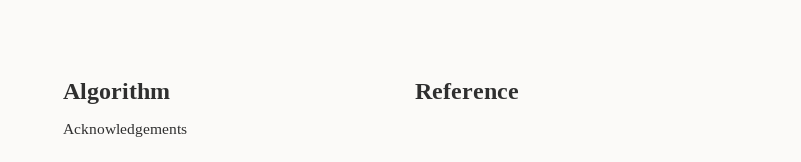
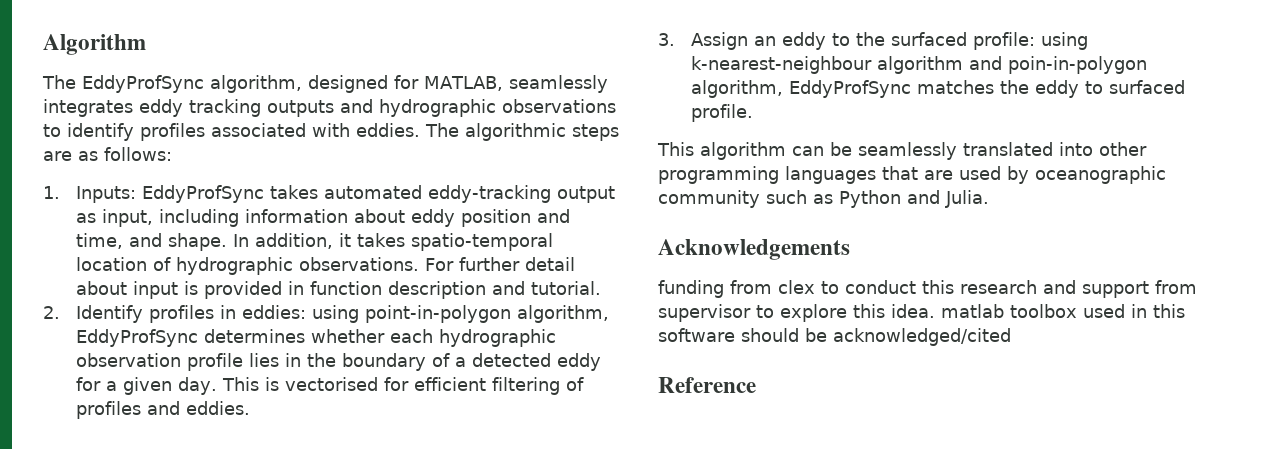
[63,124,187,137] Acknowledgements -> [42,75,608,93] [43,99,616,117] [43,123,619,141] [43,147,172,161] [43,185,615,203] [75,209,570,227] [75,233,553,251] [75,257,575,275] [75,281,601,299] [43,305,609,323] [75,329,556,347] [75,353,601,371] [75,377,584,395] [75,401,250,419] [658,32,1088,50] [690,56,1147,74] [690,80,1185,98] [690,104,753,122] [657,142,1147,160] [658,166,1166,184] [658,190,989,208] [658,239,850,260] [658,280,1197,298] [658,304,1185,322] [658,328,1011,346] The EddyProfSync algorithm, designed for MATLAB, seamlessly integrates eddy tracking outputs and hydrographic observations to identify profiles associated with eddies. The algorithmic steps are as follows: // 1. Inputs: EddyProfSync takes automated eddy-tracking output as input, including information about eddy position and time, and shape. In addition, it takes spatio-temporal location of hydrographic observations. For further detail about input is provided in function description and tutorial. // 2. Identify profiles in eddies: using point-in-polygon algorithm, EddyProfSync determines whether each hydrographic observation profile lies in the boundary of a detected eddy for a given day. This is vectorised for efficient filtering of profiles and eddies. // 3. Assign an eddy to the surfaced profile: using k-nearest-neighbour algorithm and poin-in-polygon algorithm, EddyProfSync matches the eddy to surfaced profile. // This algorithm can be seamlessly translated into other programming languages that are used by oceanographic community such as Python and Julia. // Acknowledgements // funding from clex to conduct this research and support from supervisor to explore this idea. matlab toolbox used in this software should be acknowledged/cited

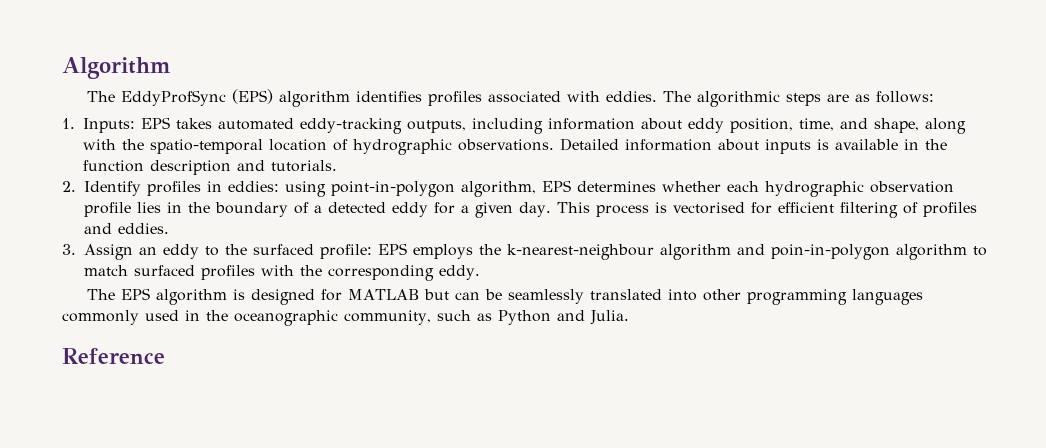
[210,75,608,93] [43,99,616,117] [43,123,134,141] algorithm, designed for MATLAB, seamlessly integrates eddy tracking outputs and hydrographic observations to identify -> [232,89,423,107] (EPS) algorithm identifies
[141,185,264,203] EddyProfSync -> [141,117,170,129] EPS
[556,186,615,203] [75,209,153,227] output as input, -> [407,120,466,133] outputs,
[460,209,570,227] [75,233,405,251] position and time, and shape. In addition, it takes -> [730,118,966,134] [83,139,144,150] position, time, and shape, along with the
[424,257,575,271] [75,281,304,299] For further detail about input is provided in -> [560,138,947,154] Detailed information about inputs is available in the
[530,281,601,295] tutorial. -> [271,160,337,172] tutorials.
[75,329,198,347] EddyProfSync -> [542,180,571,192] EPS
(259, 384) none -> [595,205,649,217] process
[1040,32,1088,50] using -> [378,243,501,259] EPS employs the
[690,80,1185,98] [690,104,753,122] [657,142,786,160] algorithm, EddyProfSync matches the eddy to surfaced profile. // This algorithm -> [896,244,987,260] [84,265,480,281] [87,288,450,305] algorithm to match surfaced profiles with the corresponding eddy. // The EPS algorithm is designed for MATLAB but
[882,166,1166,184] [658,190,760,208] that are used by oceanographic community -> [62,310,431,326] commonly used in the oceanographic community,
[658,239,850,260] [658,280,1197,298] [658,304,1185,322] [658,328,1011,346] // Acknowledgements // funding from clex to conduct this research and support from supervisor to explore this idea. matlab toolbox used in this software should be acknowledged/cited -> (629, 317) none

